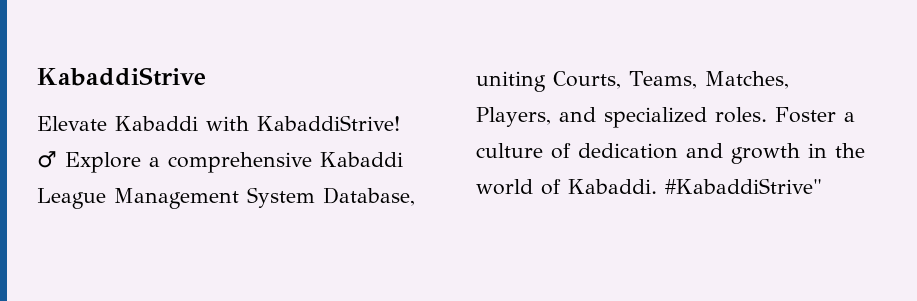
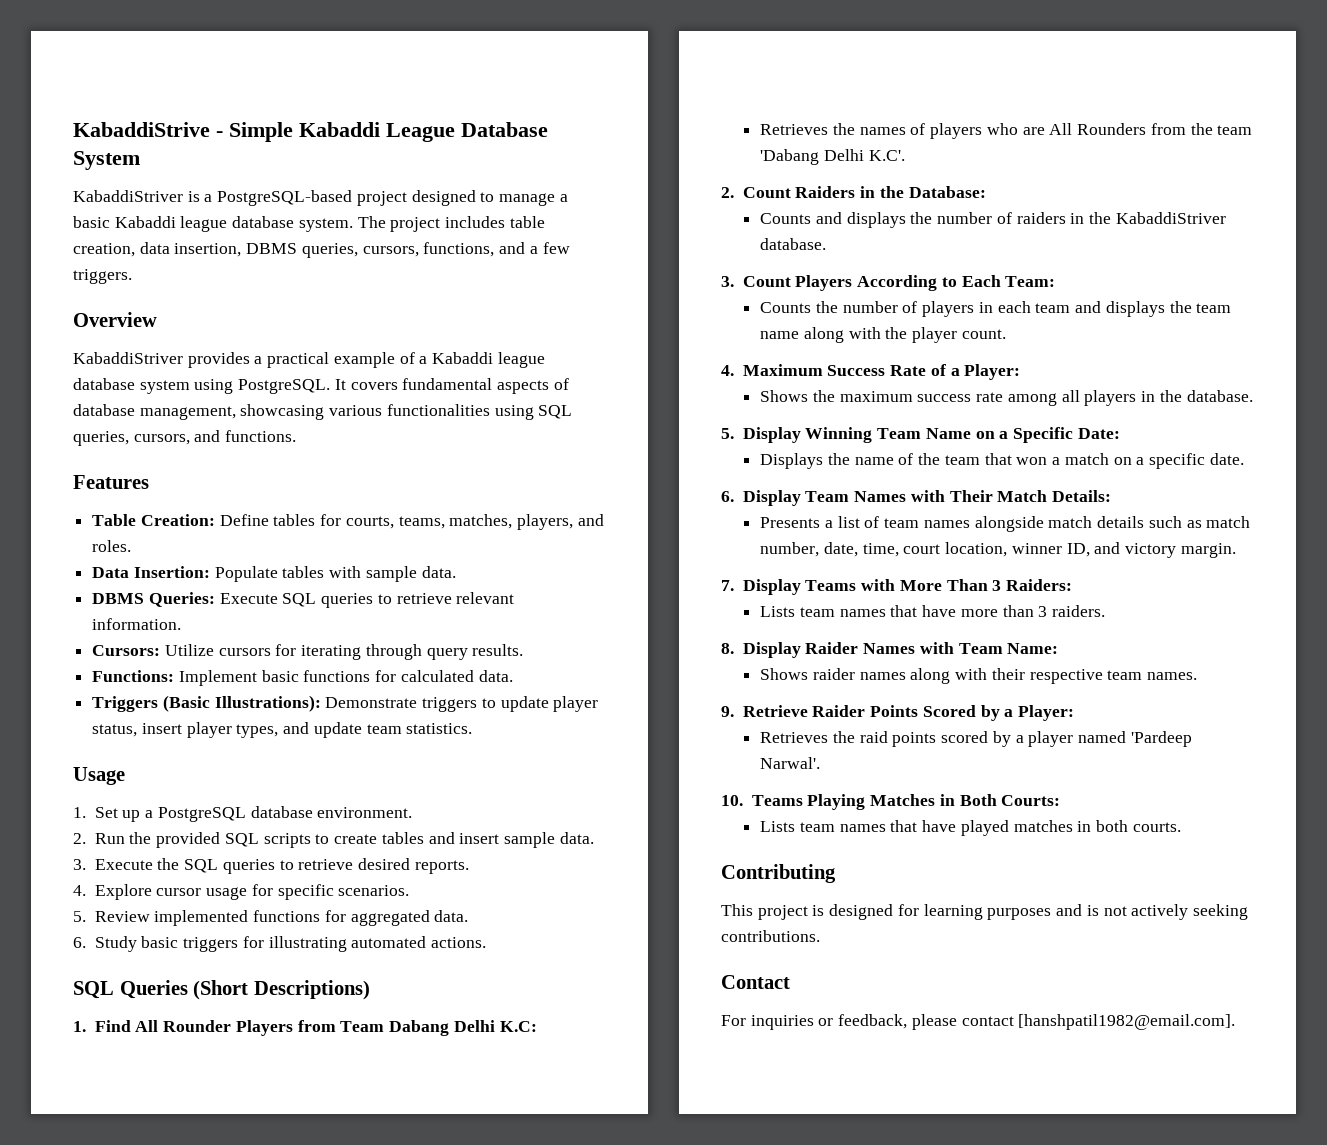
[37,115,400,131] [37,151,312,173] // Elevate Kabaddi with KabaddiStrive! ♂ Explore a comprehensive -> [216,122,293,142] - Simple
[114,188,239,209] Management -> [461,122,548,137] Database
[323,187,415,206] [476,71,789,92] [476,107,855,128] [476,143,865,164] [476,178,822,195] Database, uniting Courts, Teams, Matches, Players, and specialized roles. Foster a culture of dedication and growth in the world of Kabaddi. #KabaddiStrive" -> [73,190,568,206] [73,216,545,232] [73,242,570,258] [73,269,132,284] [73,312,157,327] [73,352,545,368] [73,378,569,394] [73,404,573,420] [73,430,297,446] [73,475,149,489] [92,514,604,530] [92,540,132,552] [92,566,456,582] [92,592,515,608] [92,618,182,630] [92,644,524,660] [92,670,513,686] [92,695,599,712] [92,722,473,738] [73,767,125,785] [73,806,413,822] [73,832,594,848] [73,858,469,874] [73,884,410,900] [73,910,469,926] [73,936,487,952] [73,980,370,1000] [73,1020,537,1036] [760,123,1253,139] [760,149,905,165] [721,186,986,198] [760,212,1226,228] [760,238,827,250] [721,275,1056,291] [760,301,1232,317] [760,327,1006,343] [721,364,1021,380] [760,390,1253,406] [721,427,1120,443] [760,453,1244,469] [721,490,1112,506] [760,516,1251,532] [760,542,1236,558] [721,579,1073,595] [760,605,1106,617] [721,642,1059,658] [760,668,1198,684] [721,705,1075,721] [760,731,1192,747] [760,757,821,769] [721,794,1061,810] [760,820,1181,836] [721,864,836,883] [721,904,1248,920] [721,930,820,942] [721,975,790,989] [721,1014,1236,1030] // KabaddiStriver is a PostgreSQL-based project designed to manage a basic Kabaddi league database system. The project includes table creation, data insertion, DBMS queries, cursors, functions, and a few triggers. // Overview // KabaddiStriver provides a practical example of a Kabaddi league database system using PostgreSQL. It covers fundamental aspects of database management, showcasing various functionalities using SQL queries, cursors, and functions. // Features // Table Creation: Define tables for courts, teams, matches, players, and roles. // Data Insertion: Populate tables with sample data. // DBMS Queries: Execute SQL queries to retrieve relevant information. // Cursors: Utilize cursors for iterating through query results. // Functions: Implement basic functions for calculated data. // Triggers (Basic Illustrations): Demonstrate triggers to update player status, insert player types, and update team statistics. // Usage // 1. Set up a PostgreSQL database environment. // 2. Run the provided SQL scripts to create tables and insert sample data. // 3. Execute the SQL queries to retrieve desired reports. // 4. Explore cursor usage for specific scenarios. // 5. Review implemented functions for aggregated data. // 6. Study basic triggers for illustrating automated actions. // SQL Queries (Short Descriptions) // 1. Find All Rounder Players from Team Dabang Delhi K.C: // Retrieves the names of players who are All Rounders from the team 'Dabang Delhi K.C'. // 2. Count Raiders in the Database: // Counts and displays the number of raiders in the KabaddiStriver database. // 3. Count Players According to Each Team: // Counts the number of players in each team and displays the team name along with the player count. // 4. Maximum Success Rate of a Player: // Shows the maximum success rate among all players in the database. // 5. Display Winning Team Name on a Specific Date: // Displays the name of the team that won a match on a specific date. // 6. Display Team Names with Their Match Details: // Presents a list of team names alongside match details such as match number, date, time, court location, winner ID, and victory margin. // 7. Display Teams with More Than 3 Raiders: // Lists team names that have more than 3 raiders. // 8. Display Raider Names with Team Name: // Shows raider names along with their respective team names. // 9. Retrieve Raider Points Scored by a Player: // Retrieves the raid points scored by a player named 'Pardeep Narwal'. // 10. Teams Playing Matches in Both Courts: // Lists team names that have played matches in both courts. // Contributing // This project is designed for learning purposes and is not actively seeking contributions. // Contact // For inquiries or feedback, please contact [hanshpatil1982@email.com].

